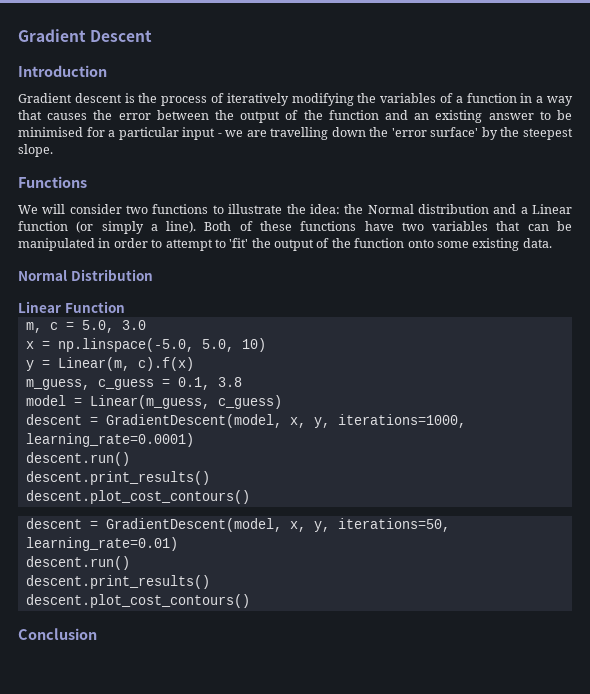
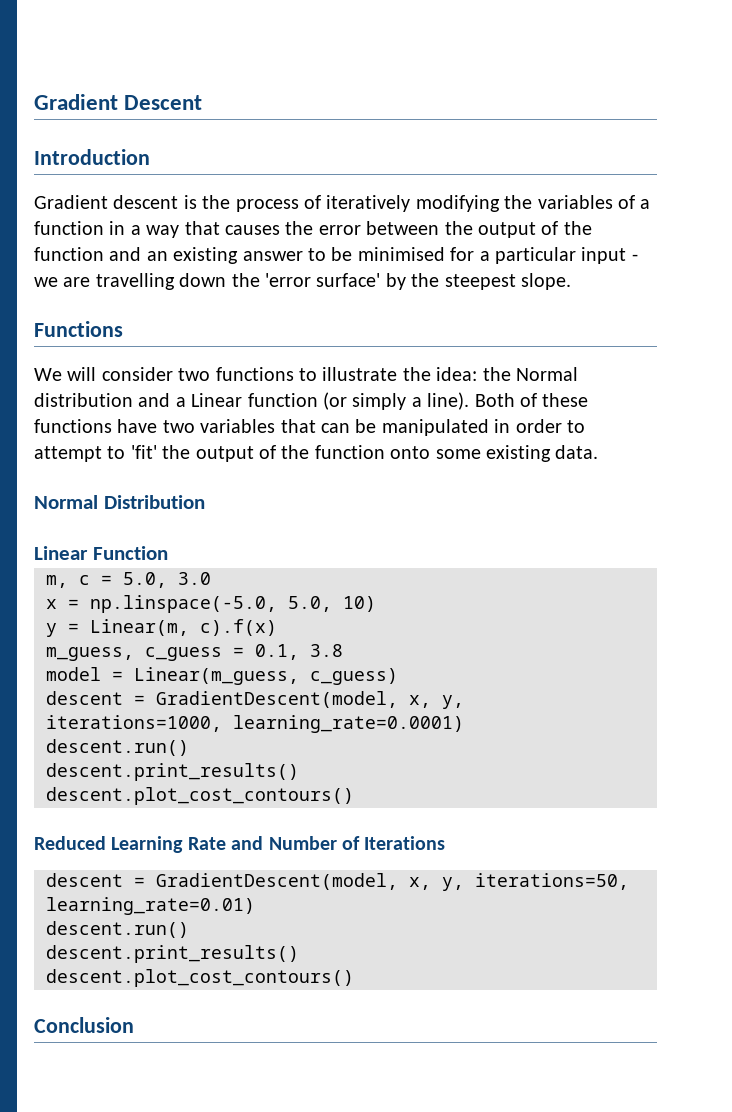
(250, 497) none -> [34,836,446,853] // Reduced Learning Rate and Number of Iterations

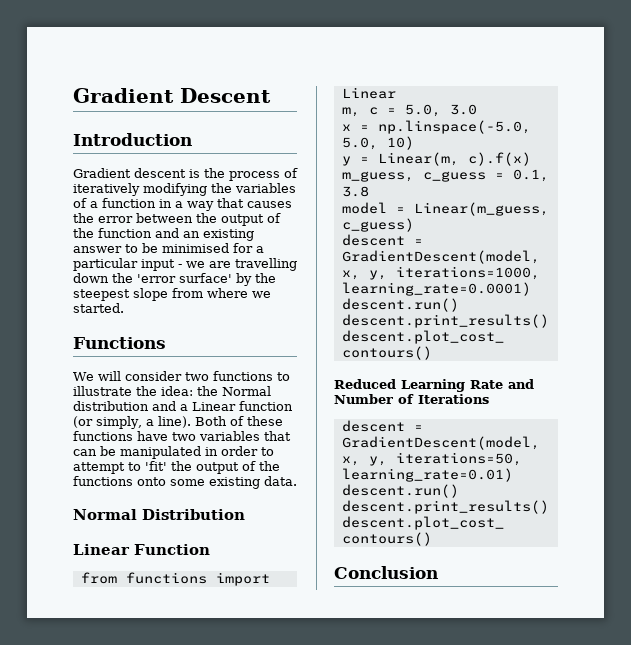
[520,273,571,290] slope. -> [133,288,271,301] [73,303,124,313] slope from where we started.
[352,393,407,410] simply -> [96,416,142,429] simply,
[314,445,385,459] function -> [73,476,133,486] functions
(168, 553) none -> [80,572,270,586] [341,87,396,99] // from functions import Linear

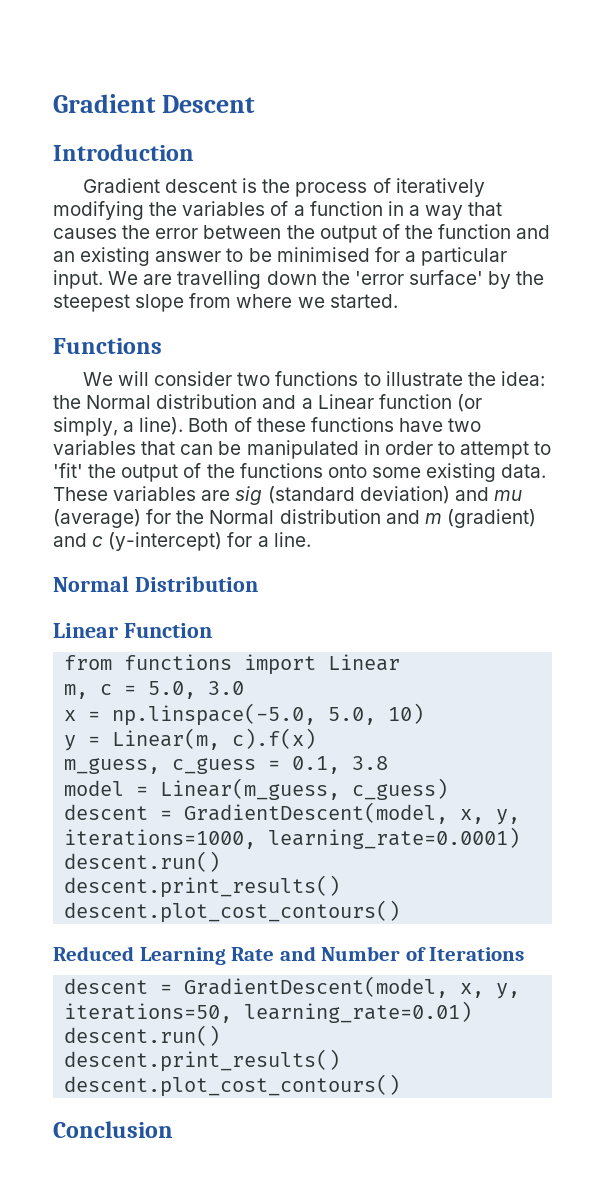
[141,259,205,271] input - we -> [53,270,139,289] input. We
(297, 481) none -> [53,486,522,505] [53,509,536,528] [53,532,311,551] These variables are sig (standard deviation) and mu (average) for the Normal distribution and m (gradient) and c (y-intercept) for a line.

